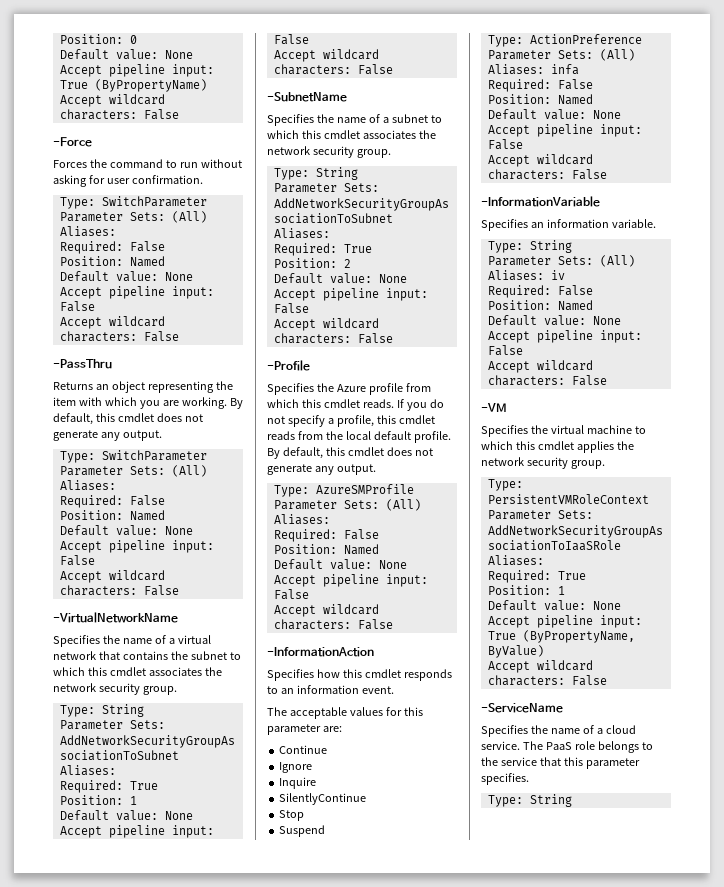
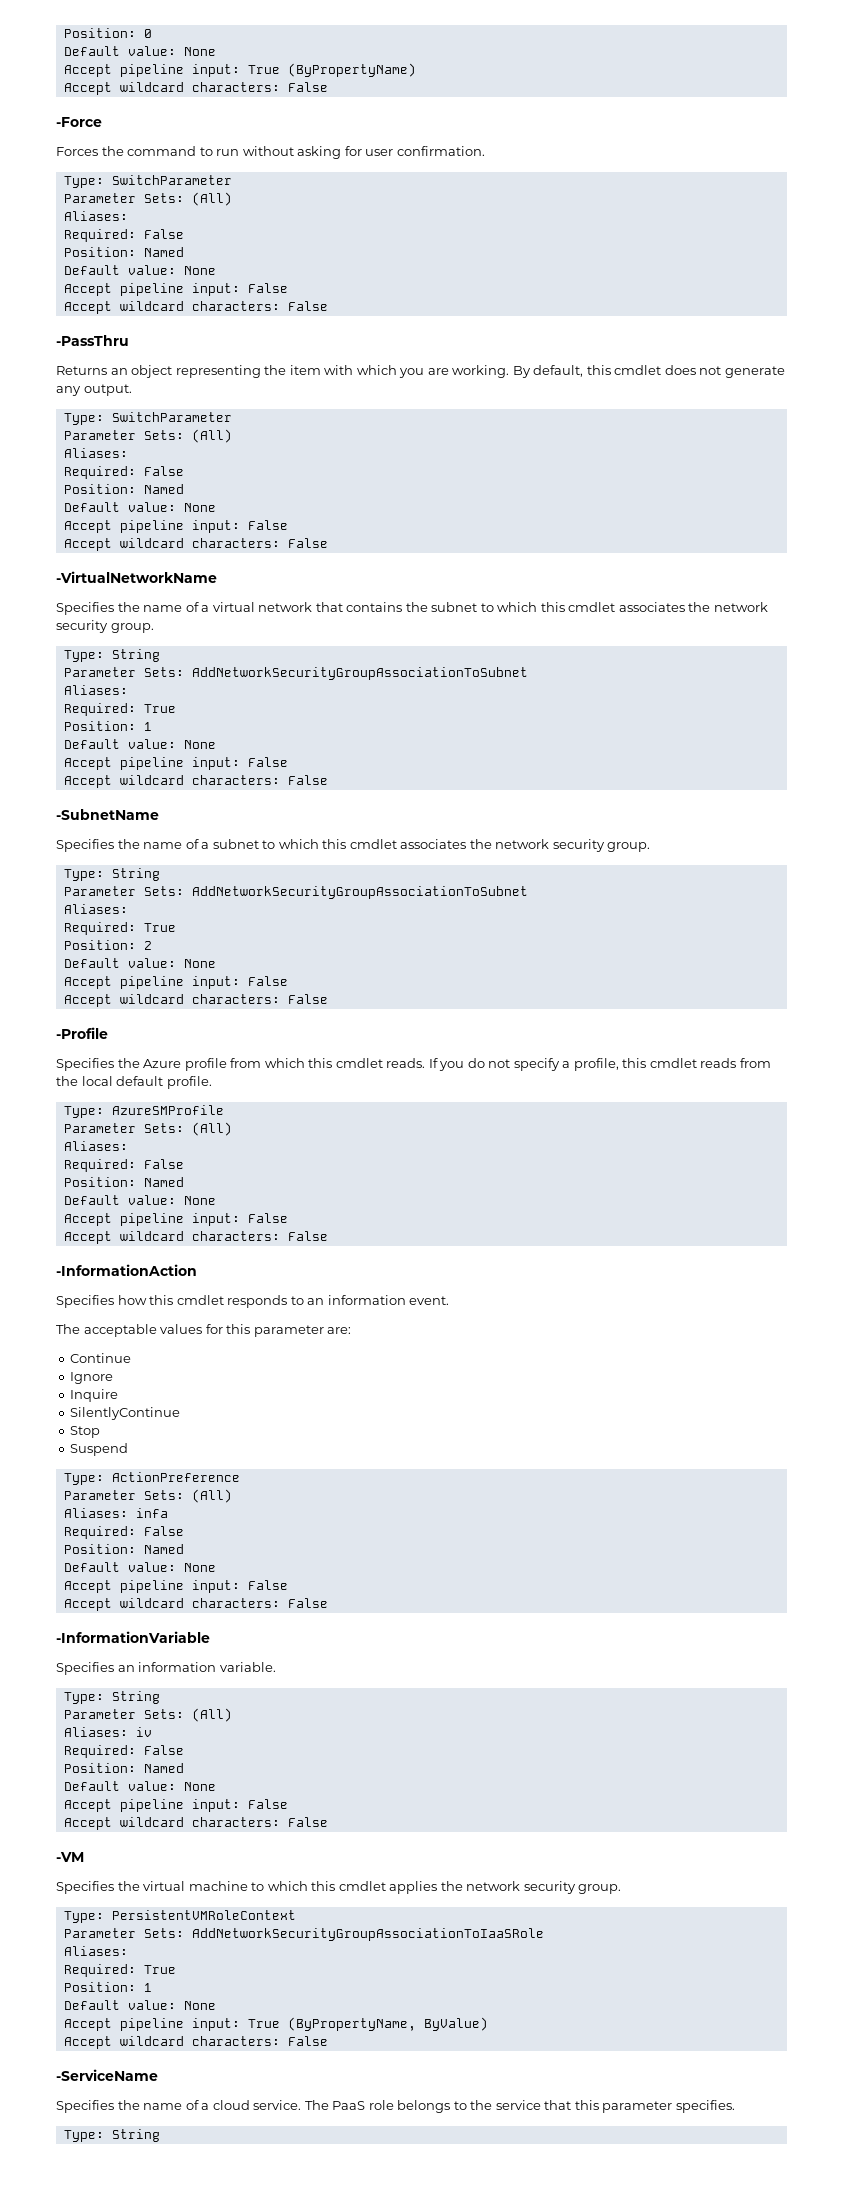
[267,447,433,459] [267,464,376,475] By default, this cmdlet does not generate any output. -> (212, 1082) none

